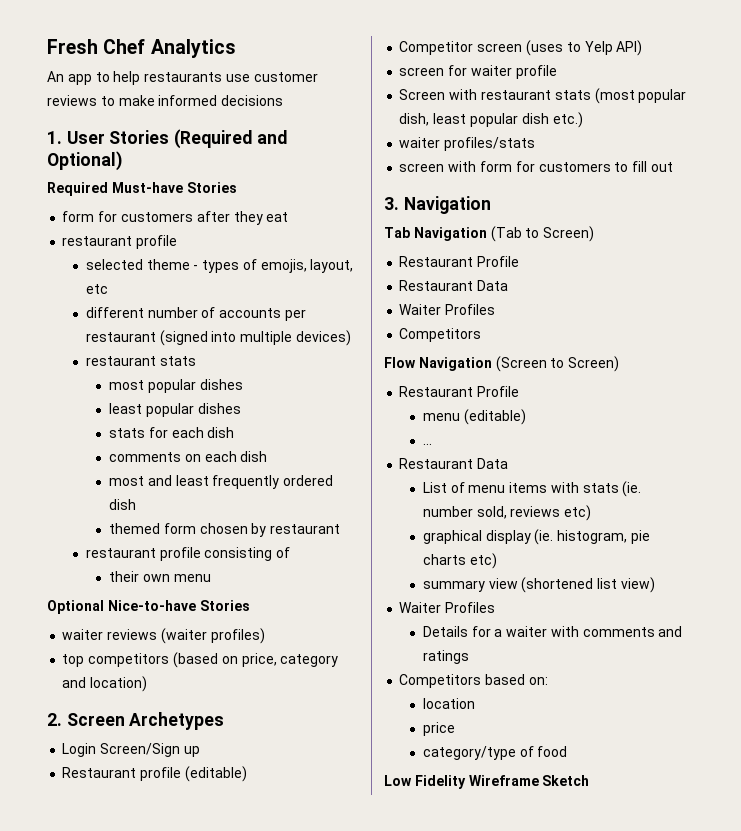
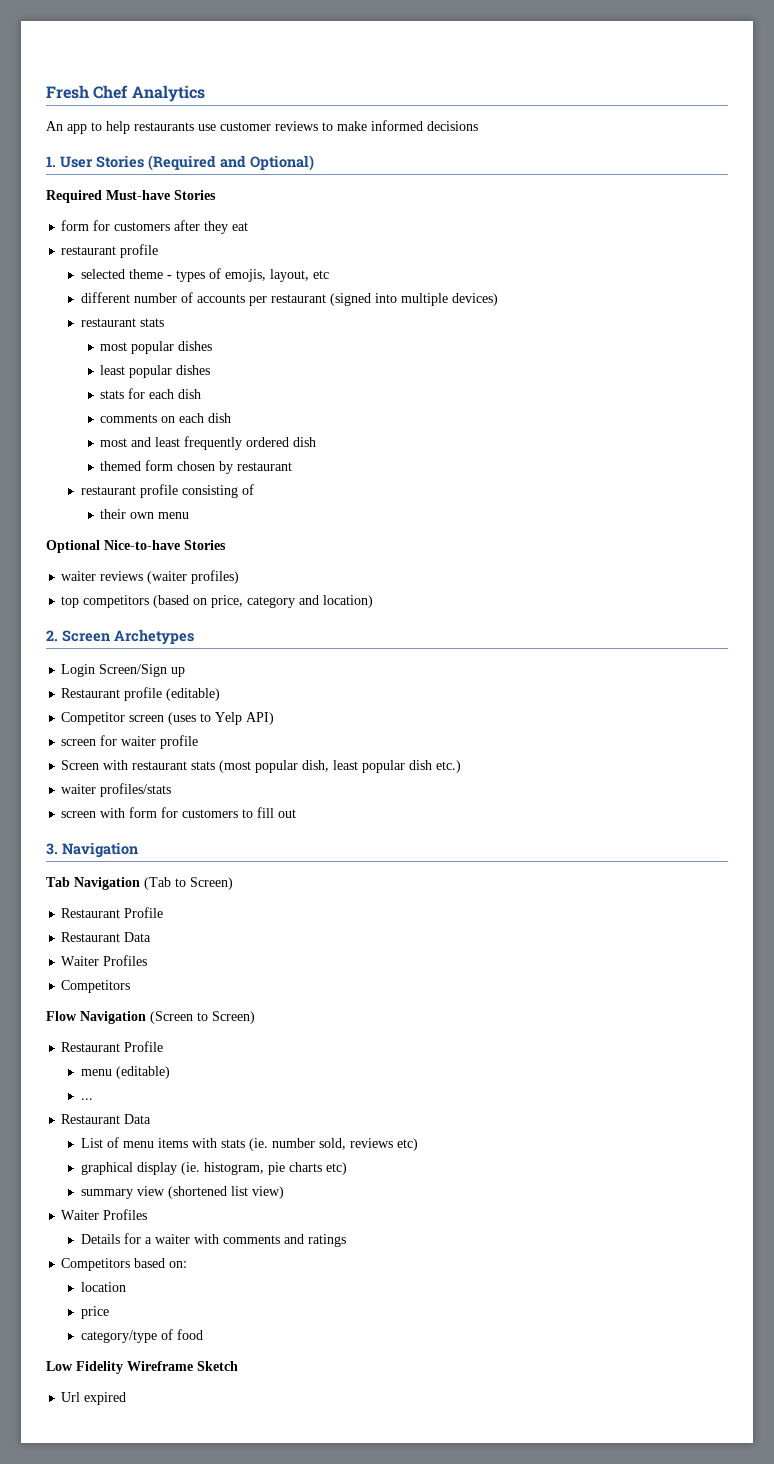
(590, 780) none -> [61,1392,127,1405] // Url expired

